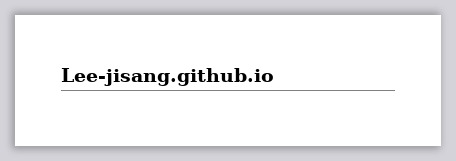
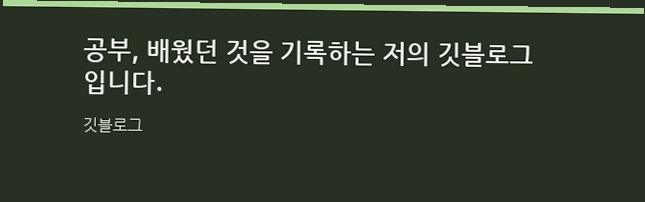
[61,68,274,86] Lee-jisang.github.io -> [83,38,534,69] [83,70,164,96] [82,117,143,134] 공부, 배웠던 것을 기록하는 저의 깃블로그 입니다. // 깃블로그

